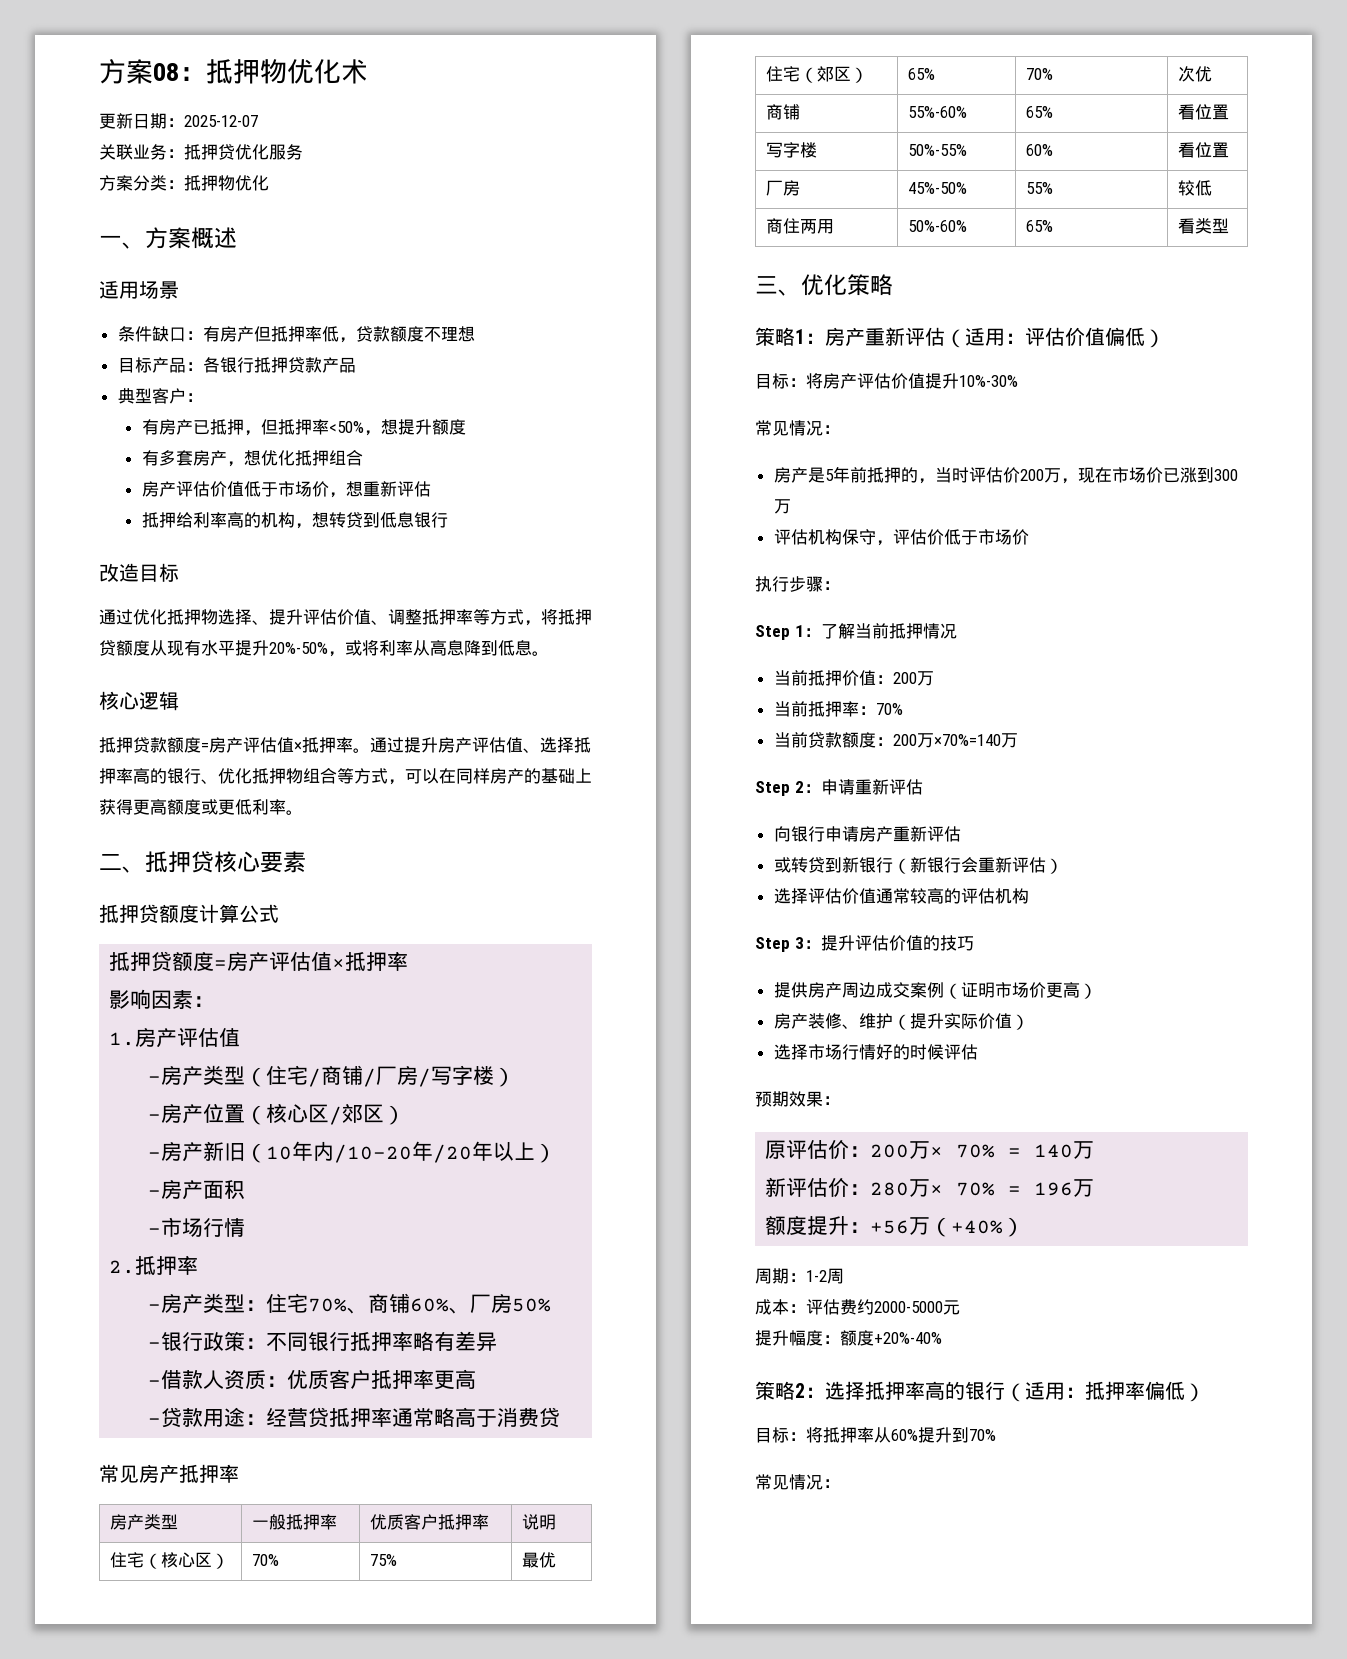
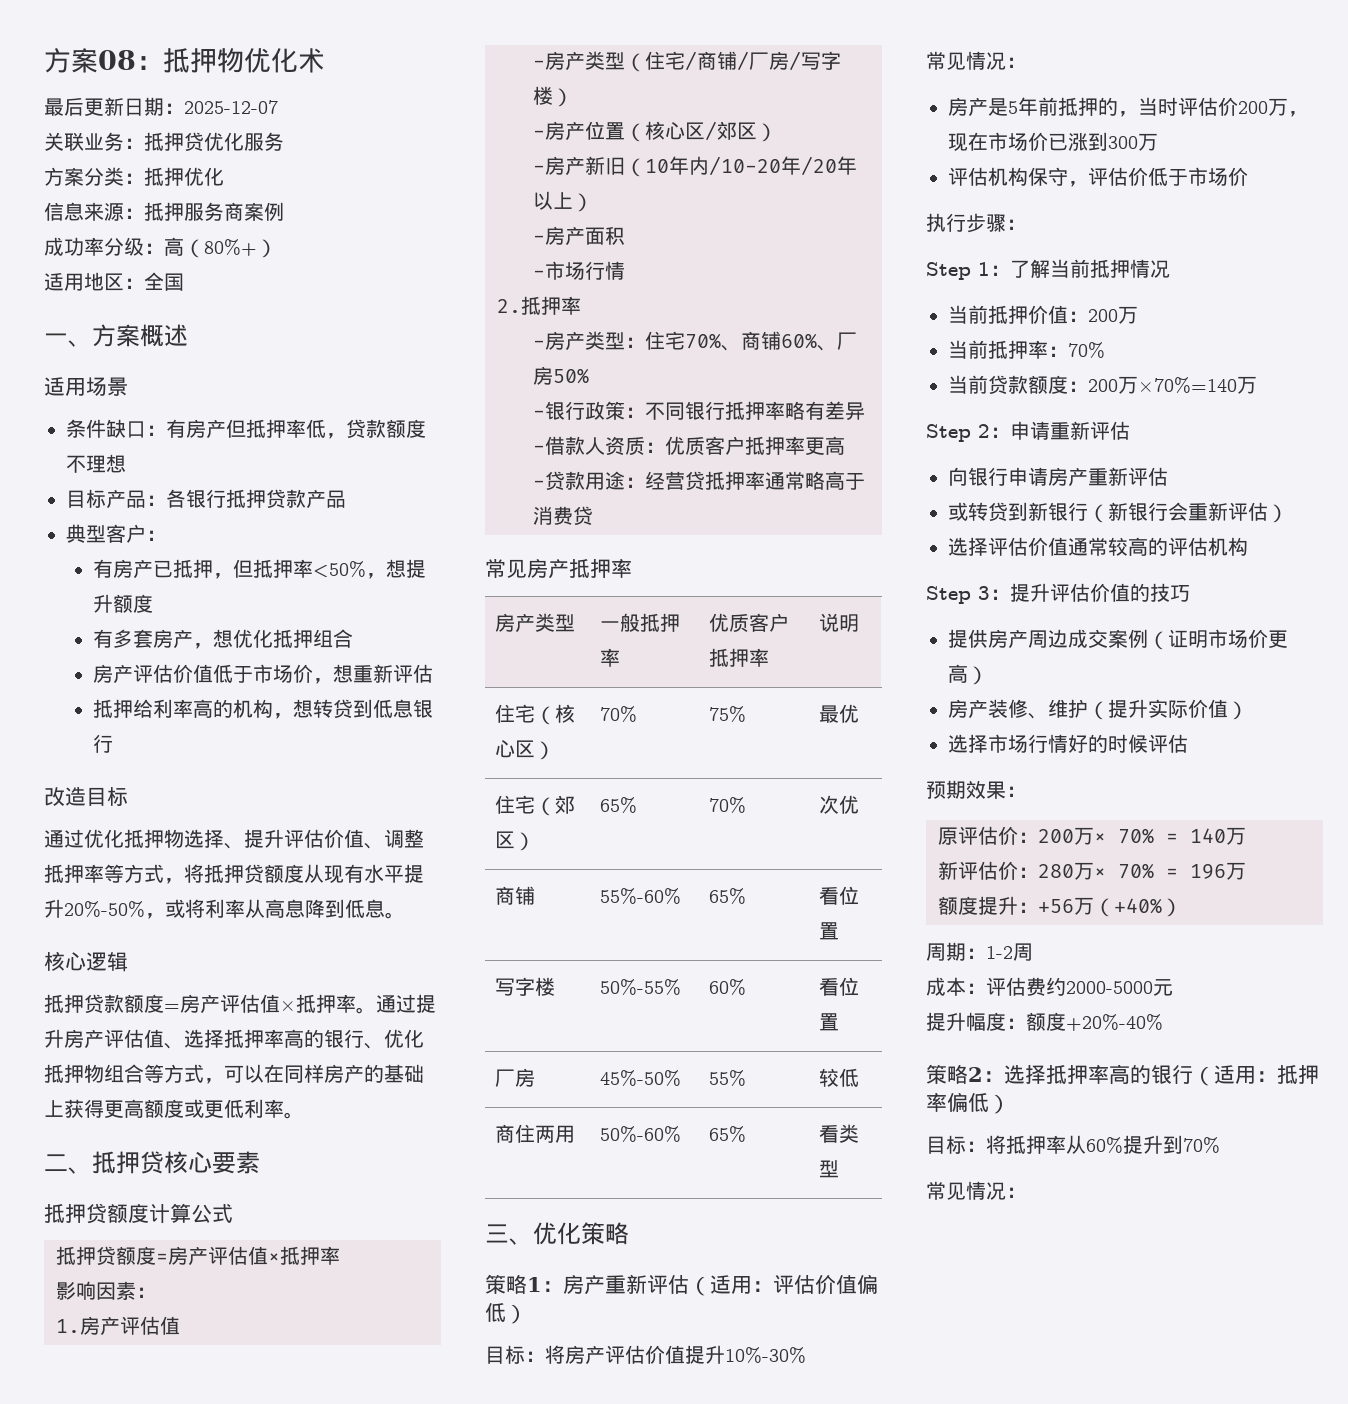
(368, 71) none -> [44,97,84,116] 最后
[218,175,269,191] 物优化 -> [184,167,224,186] [44,202,284,221] [44,237,277,258] [44,272,184,291] 优化 // 信息来源：抵押服务商案例 // 成功率分级：高（80%+） // 适用地区：全国

